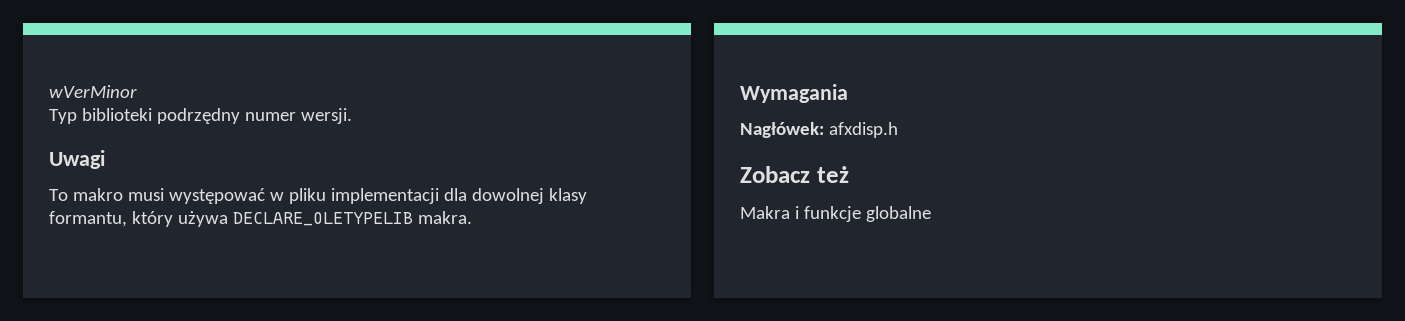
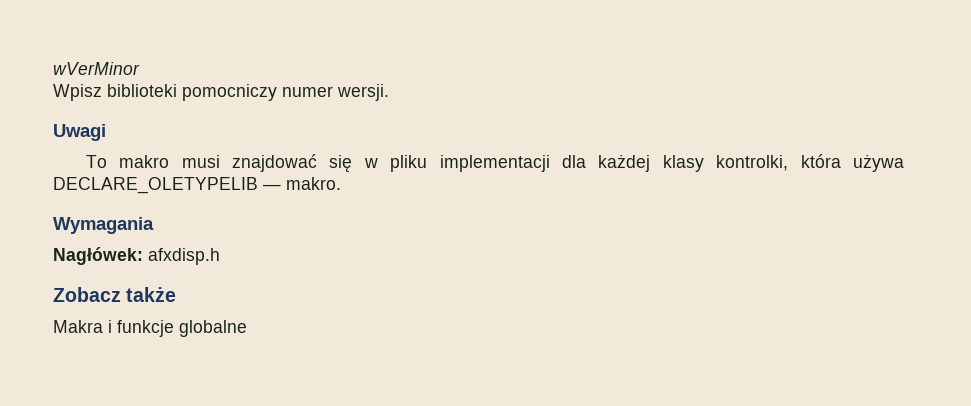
[49,108,240,124] Typ biblioteki podrzędny -> [53,84,277,101] Wpisz biblioteki pomocniczy
[168,188,265,204] występować -> [231,154,353,173] znajdować się
[471,188,587,204] [49,211,472,227] dowolnej klasy formantu, który używa DECLARE_OLETYPELIB makra. -> [598,154,905,172] [53,177,341,194] każdej klasy kontrolki, która używa DECLARE_OLETYPELIB — makro.
[816,166,849,183] też -> [126,287,177,302] także

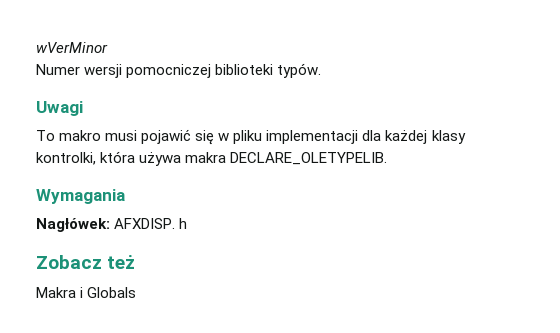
[53,84,389,101] Wpisz biblioteki pomocniczy numer wersji. -> [36,63,322,78] Numer wersji pomocniczej biblioteki typów.
[231,154,317,172] znajdować -> [141,129,192,144] pojawić
[53,177,341,194] DECLARE_OLETYPELIB — makro. -> [185,152,388,165] makra DECLARE_OLETYPELIB.
[148,248,220,265] afxdisp.h -> [114,218,188,229] AFXDISP. h
[126,287,177,302] także -> [107,255,136,269] też
[117,320,247,337] funkcje globalne -> [87,287,137,298] Globals

